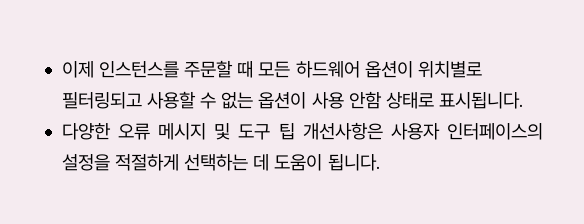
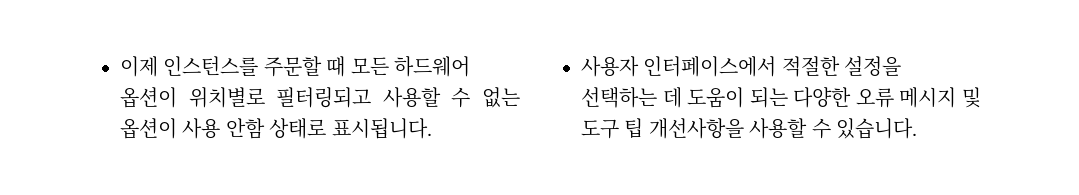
(523, 100) none -> [581,56,902,77] [581,87,788,108] 사용자 인터페이스에서 적절한 설정을 선택하는 데 도움이 되는
[302,122,543,140] [61,154,380,171] 개선사항은 사용자 인터페이스의 설정을 적절하게 선택하는 데 도움이 됩니다. -> [648,118,917,139] 개선사항을 사용할 수 있습니다.

